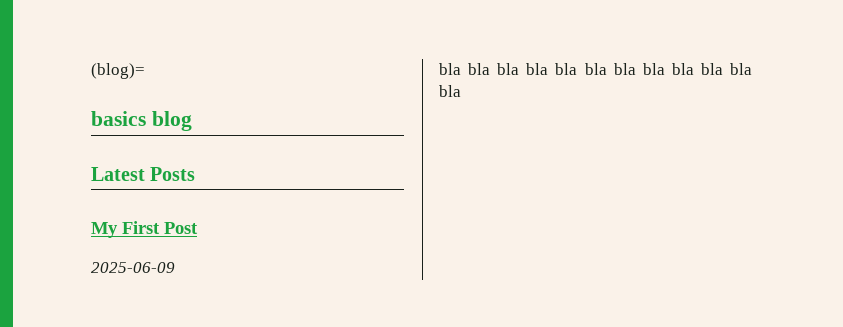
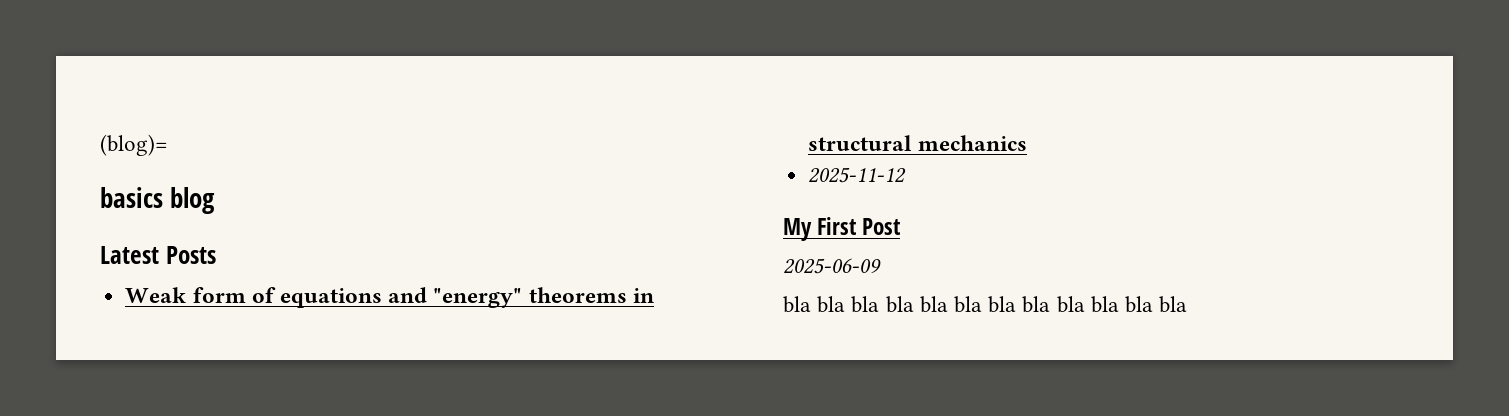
(196, 174) none -> [125,287,654,308] [808,135,1027,151] [808,167,907,183] // Weak form of equations and "energy" theorems in structural mechanics // 2025-11-12

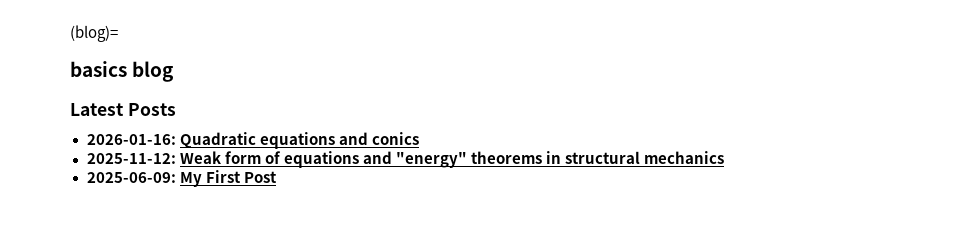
(216, 255) none -> [86,132,419,149] [86,153,176,164] 2026-01-16: Quadratic equations and conics // 2025-11-12:
[808,167,907,183] 2025-11-12 // -> [86,172,176,183] 2025-06-09:
[783,258,882,274] [783,296,1188,313] // 2025-06-09 // bla bla bla bla bla bla bla bla bla bla bla bla -> (277, 177) none

